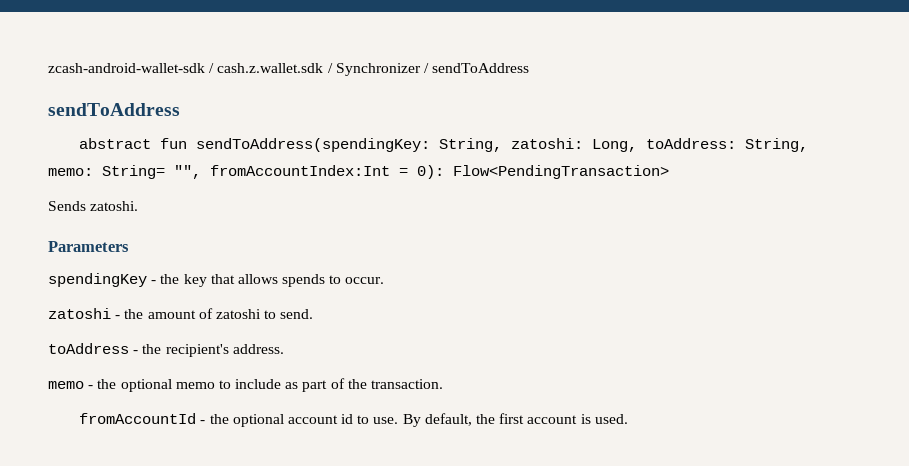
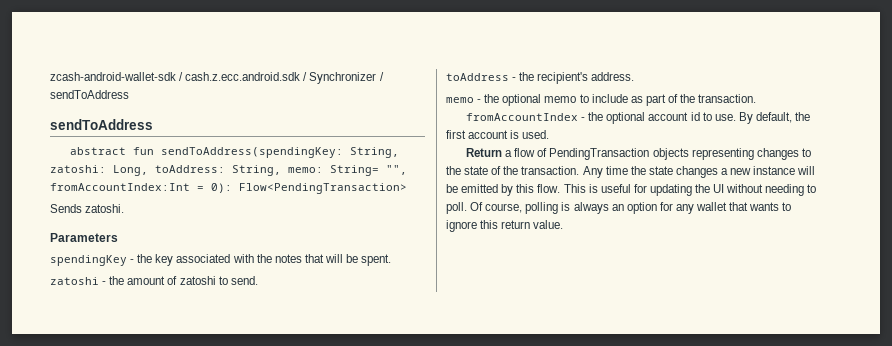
[217,63,324,73] cash.z.wallet.sdk -> [185,72,301,81] cash.z.ecc.android.sdk
[210,274,385,287] that allows spends to occur. -> [176,254,392,266] associated with the notes that will be spent.
[79,413,197,424] fromAccountId -> [465,113,578,121] fromAccountIndex
(628, 419) none -> [465,148,811,160] [446,166,816,178] [446,184,817,196] [446,202,792,214] [446,220,564,232] // Return a flow of PendingTransaction objects representing changes to the state of the transaction. Any time the state changes a new instance will be emitted by this flow. This is useful for updating the UI without needing to poll. Of course, polling is always an option for any wallet that wants to ignore this return value.

